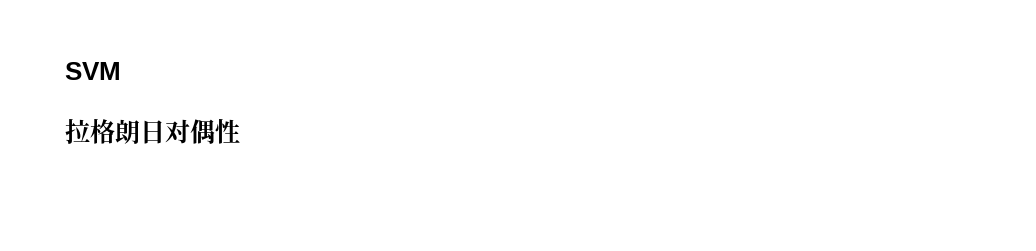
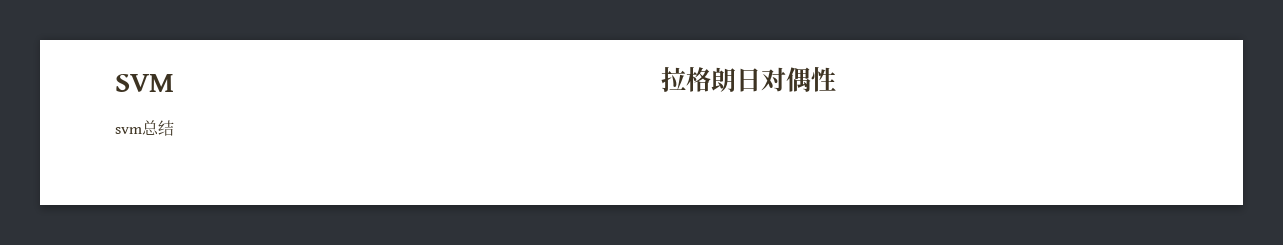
(121, 71) none -> [115,120,174,136] // svm总结

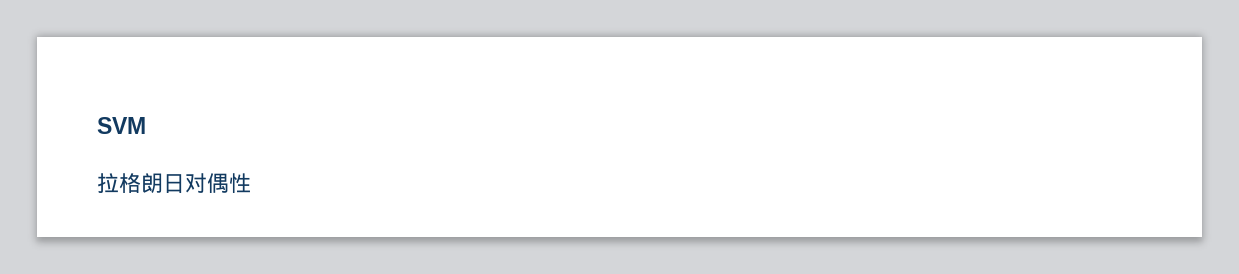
[115,120,174,136] // svm总结 -> (146, 125) none

